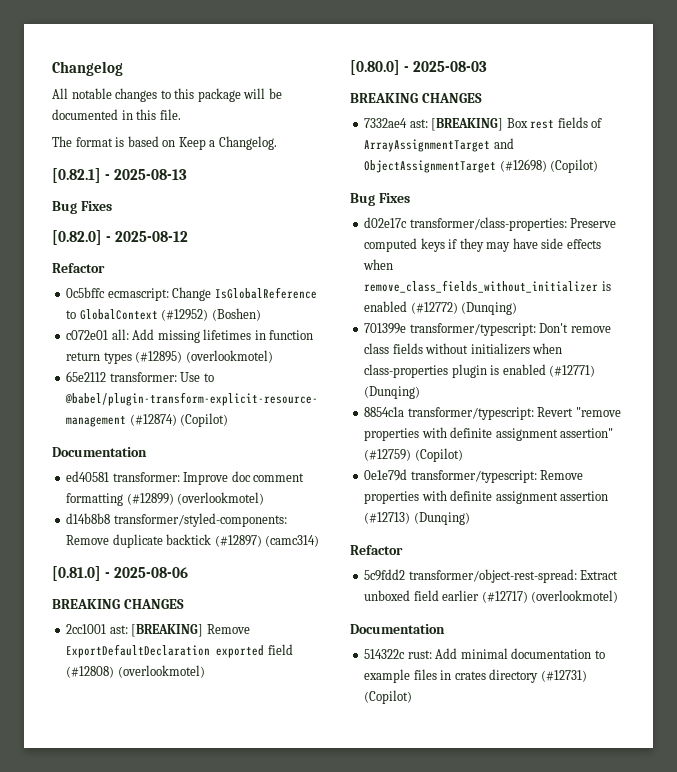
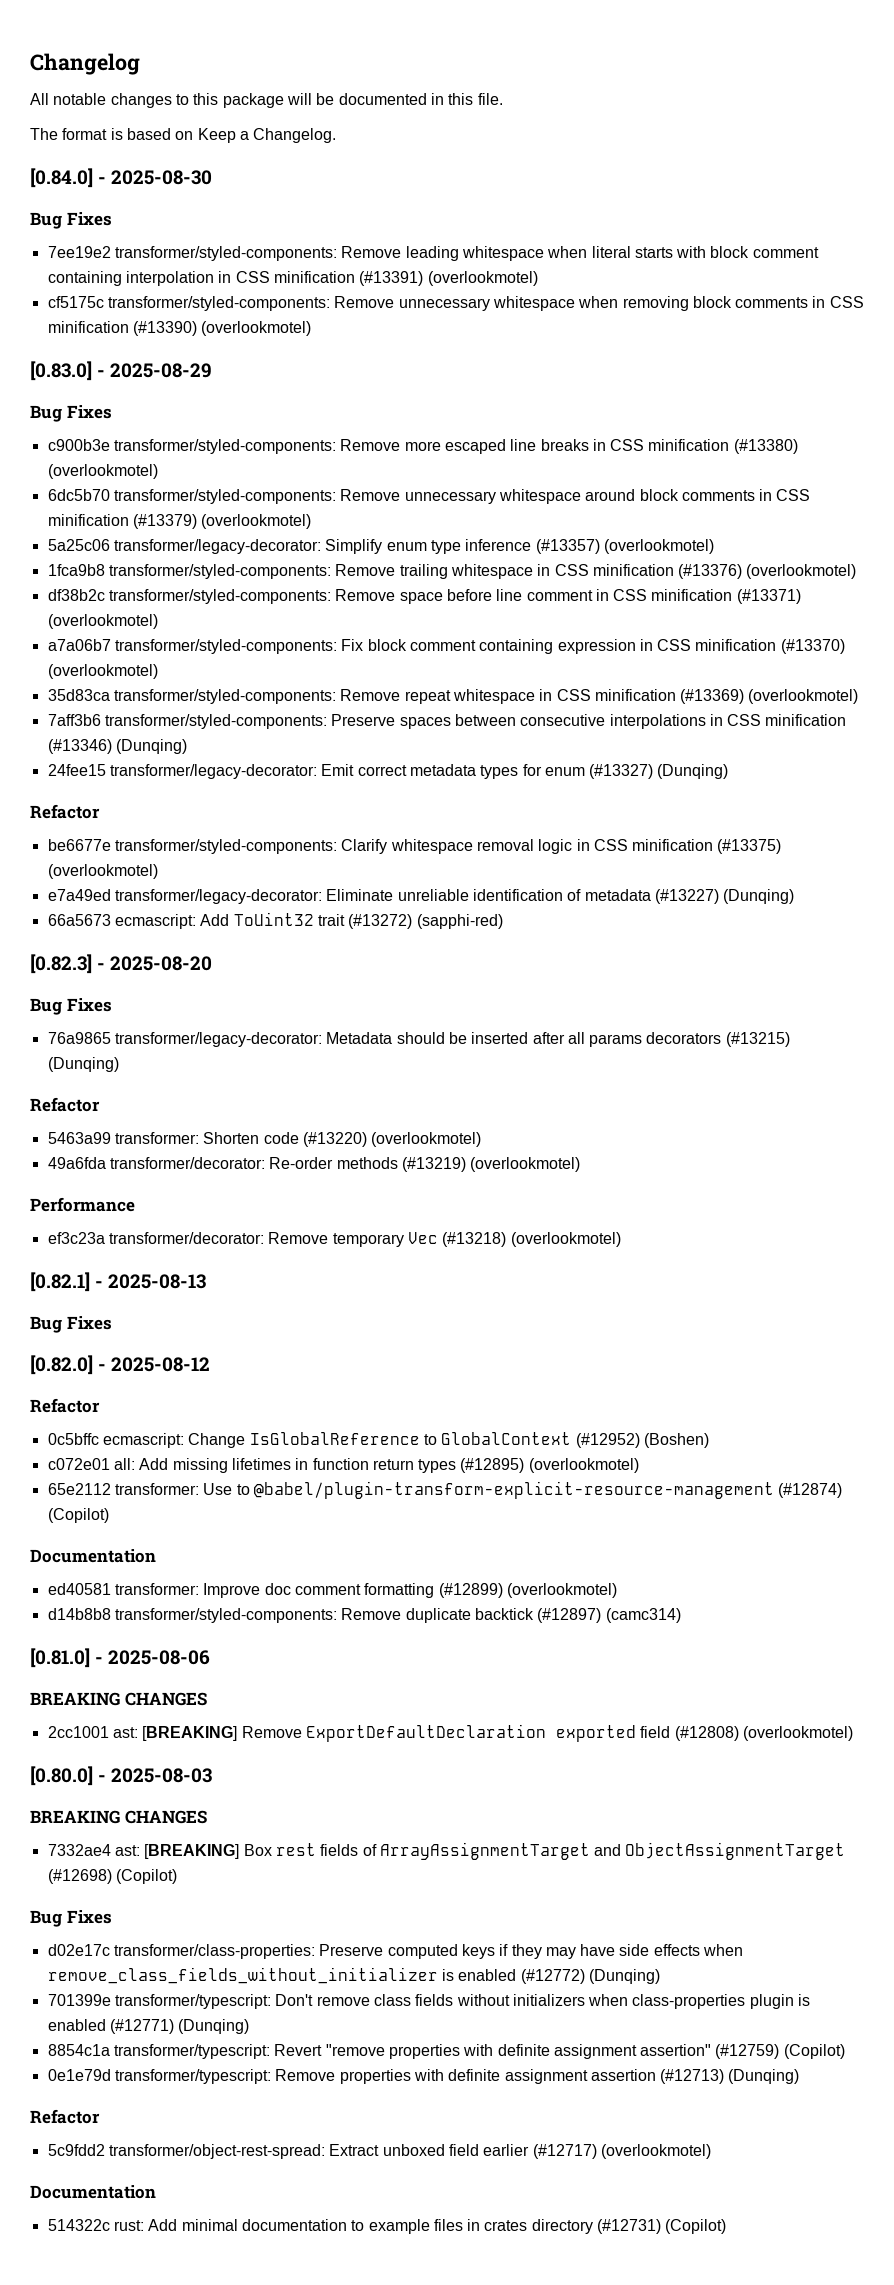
(277, 143) none -> [30,168,213,188] [30,212,112,229] [47,246,819,261] [47,271,538,286] [47,296,864,311] [47,321,312,336] [30,361,213,381] [30,405,112,422] [47,439,798,454] [47,464,158,479] [47,489,811,504] [47,514,312,529] [47,539,714,554] [47,564,857,579] [47,589,801,604] [47,614,158,629] [47,639,845,654] [47,664,158,679] [47,689,859,704] [47,714,847,729] [47,739,187,754] [47,764,729,779] [30,804,100,819] [47,839,782,854] [47,864,158,879] [47,889,795,904] [47,912,503,929] [30,954,213,974] [30,998,112,1015] [47,1032,790,1047] [47,1057,119,1072] [30,1097,100,1112] [47,1132,482,1147] [47,1157,581,1172] [30,1197,135,1212] [47,1232,621,1247] // [0.84.0] - 2025-08-30 // Bug Fixes // 7ee19e2 transformer/styled-components: Remove leading whitespace when literal starts with block comment containing interpolation in CSS minification (#13391) (overlookmotel) // cf5175c transformer/styled-components: Remove unnecessary whitespace when removing block comments in CSS minification (#13390) (overlookmotel) // [0.83.0] - 2025-08-29 // Bug Fixes // c900b3e transformer/styled-components: Remove more escaped line breaks in CSS minification (#13380) (overlookmotel) // 6dc5b70 transformer/styled-components: Remove unnecessary whitespace around block comments in CSS minification (#13379) (overlookmotel) // 5a25c06 transformer/legacy-decorator: Simplify enum type inference (#13357) (overlookmotel) // 1fca9b8 transformer/styled-components: Remove trailing whitespace in CSS minification (#13376) (overlookmotel) // df38b2c transformer/styled-components: Remove space before line comment in CSS minification (#13371) (overlookmotel) // a7a06b7 transformer/styled-components: Fix block comment containing expression in CSS minification (#13370) (overlookmotel) // 35d83ca transformer/styled-components: Remove repeat whitespace in CSS minification (#13369) (overlookmotel) // 7aff3b6 transformer/styled-components: Preserve spaces between consecutive interpolations in CSS minification (#13346) (Dunqing) // 24fee15 transformer/legacy-decorator: Emit correct metadata types for enum (#13327) (Dunqing) // Refactor // be6677e transformer/styled-components: Clarify whitespace removal logic in CSS minification (#13375) (overlookmotel) // e7a49ed transformer/legacy-decorator: Eliminate unreliable identification of metadata (#13227) (Dunqing) // 66a5673 ecmascript: Add ToUint32 trait (#13272) (sapphi-red) // [0.82.3] - 2025-08-20 // Bug Fixes // 76a9865 transformer/legacy-decorator: Metadata should be inserted after all params decorators (#13215) (Dunqing) // Refactor // 5463a99 transformer: Shorten code (#13220) (overlookmotel) // 49a6fda transformer/decorator: Re-order methods (#13219) (overlookmotel) // Performance // ef3c23a transformer/decorator: Remove temporary Vec (#13218) (overlookmotel)

